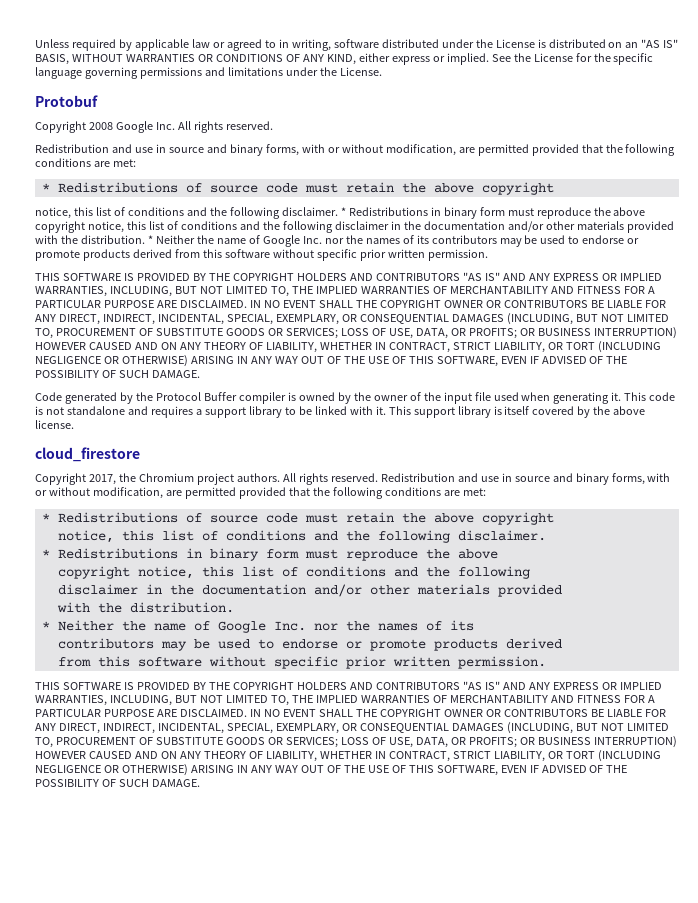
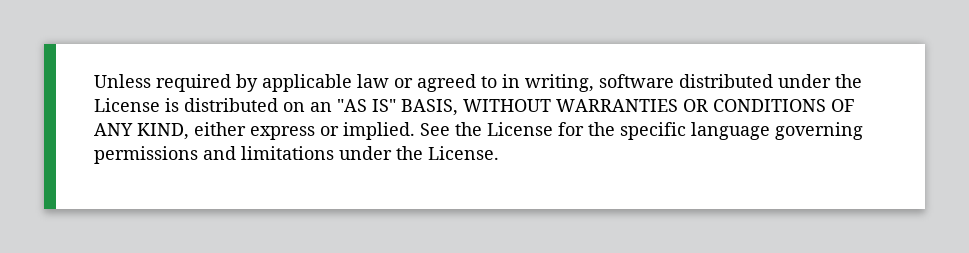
[35,95,98,107] [35,121,273,133] [35,144,676,156] [35,158,136,167] [41,182,554,195] [35,207,646,219] [35,221,674,233] [35,235,640,247] [35,249,488,261] [35,272,662,281] [35,286,655,297] [35,300,666,308] [35,313,669,325] [35,327,677,339] [35,341,661,353] [35,355,628,367] [35,370,200,378] [35,392,676,404] [35,406,646,418] [35,420,74,429] [35,447,140,462] [35,473,671,485] [35,487,486,499] [41,512,554,525] [57,530,546,543] [41,548,498,561] [57,566,530,579] [57,584,562,597] [56,602,234,613] [41,620,474,633] [57,638,562,651] [57,656,546,669] [35,681,662,690] [35,695,655,706] [35,709,666,717] [35,722,669,734] [35,736,677,748] [35,750,661,762] [35,764,628,776] [35,779,200,787] // Protobuf // Copyright 2008 Google Inc. All rights reserved. // Redistribution and use in source and binary forms, with or without modification, are permitted provided that the following conditions are met: // * Redistributions of source code must retain the above copyright // notice, this list of conditions and the following disclaimer. * Redistributions in binary form must reproduce the above copyright notice, this list of conditions and the following disclaimer in the documentation and/or other materials provided with the distribution. * Neither the name of Google Inc. nor the names of its contributors may be used to endorse or promote products derived from this software without specific prior written permission. // THIS SOFTWARE IS PROVIDED BY THE COPYRIGHT HOLDERS AND CONTRIBUTORS "AS IS" AND ANY EXPRESS OR IMPLIED WARRANTIES, INCLUDING, BUT NOT LIMITED TO, THE IMPLIED WARRANTIES OF MERCHANTABILITY AND FITNESS FOR A PARTICULAR PURPOSE ARE DISCLAIMED. IN NO EVENT SHALL THE COPYRIGHT OWNER OR CONTRIBUTORS BE LIABLE FOR ANY DIRECT, INDIRECT, INCIDENTAL, SPECIAL, EXEMPLARY, OR CONSEQUENTIAL DAMAGES (INCLUDING, BUT NOT LIMITED TO, PROCUREMENT OF SUBSTITUTE GOODS OR SERVICES; LOSS OF USE, DATA, OR PROFITS; OR BUSINESS INTERRUPTION) HOWEVER CAUSED AND ON ANY THEORY OF LIABILITY, WHETHER IN CONTRACT, STRICT LIABILITY, OR TORT (INCLUDING NEGLIGENCE OR OTHERWISE) ARISING IN ANY WAY OUT OF THE USE OF THIS SOFTWARE, EVEN IF ADVISED OF THE POSSIBILITY OF SUCH DAMAGE. // Code generated by the Protocol Buffer compiler is owned by the owner of the input file used when generating it. This code is not standalone and requires a support library to be linked with it. This support library is itself covered by the above license. // cloud_firestore // Copyright 2017, the Chromium project authors. All rights reserved. Redistribution and use in source and binary forms, with or without modification, are permitted provided that the following conditions are met: // * Redistributions of source code must retain the above copyright // notice, this list of conditions and the following disclaimer. // * Redistributions in binary form must reproduce the above // copyright notice, this list of conditions and the following // disclaimer in the documentation and/or other materials provided // with the distribution. // * Neither the name of Google Inc. nor the names of its // contributors may be used to endorse or promote products derived // from this software without specific prior written permission. // THIS SOFTWARE IS PROVIDED BY THE COPYRIGHT HOLDERS AND CONTRIBUTORS "AS IS" AND ANY EXPRESS OR IMPLIED WARRANTIES, INCLUDING, BUT NOT LIMITED TO, THE IMPLIED WARRANTIES OF MERCHANTABILITY AND FITNESS FOR A PARTICULAR PURPOSE ARE DISCLAIMED. IN NO EVENT SHALL THE COPYRIGHT OWNER OR CONTRIBUTORS BE LIABLE FOR ANY DIRECT, INDIRECT, INCIDENTAL, SPECIAL, EXEMPLARY, OR CONSEQUENTIAL DAMAGES (INCLUDING, BUT NOT LIMITED TO, PROCUREMENT OF SUBSTITUTE GOODS OR SERVICES; LOSS OF USE, DATA, OR PROFITS; OR BUSINESS INTERRUPTION) HOWEVER CAUSED AND ON ANY THEORY OF LIABILITY, WHETHER IN CONTRACT, STRICT LIABILITY, OR TORT (INCLUDING NEGLIGENCE OR OTHERWISE) ARISING IN ANY WAY OUT OF THE USE OF THIS SOFTWARE, EVEN IF ADVISED OF THE POSSIBILITY OF SUCH DAMAGE. -> (499, 153) none

